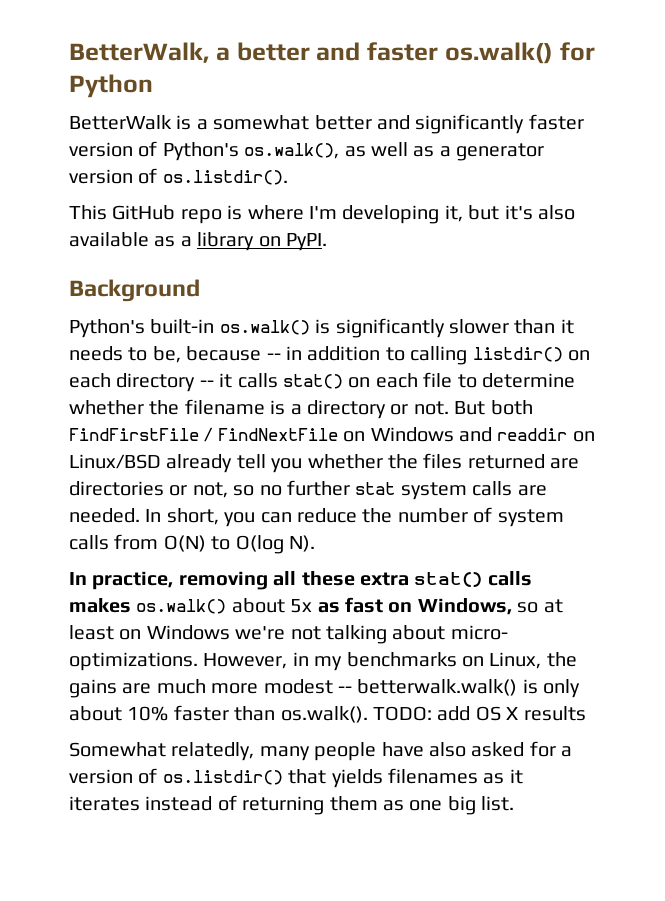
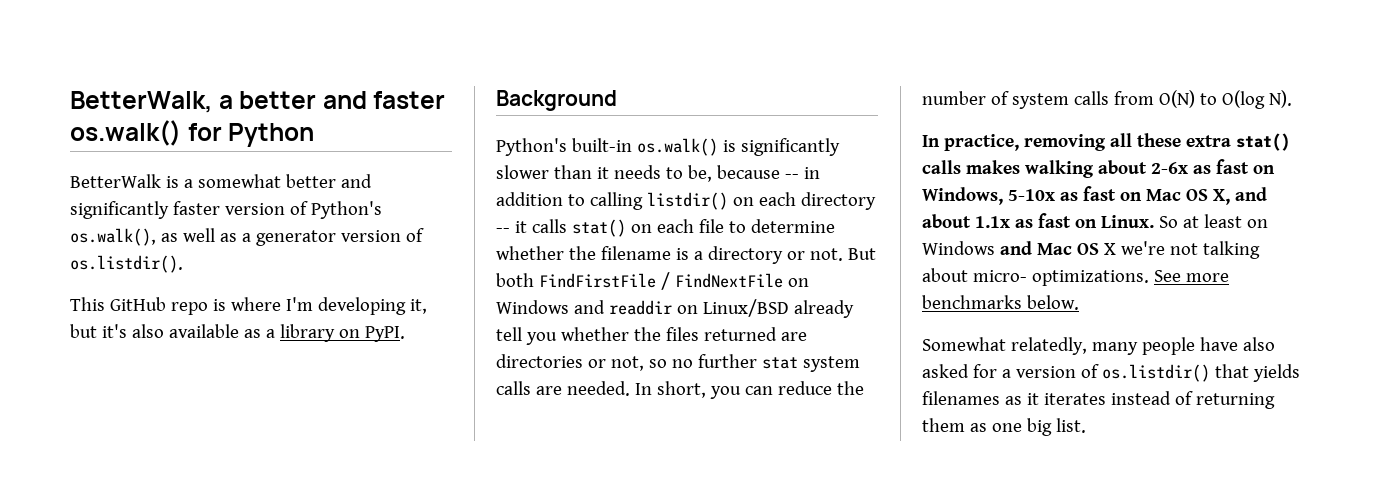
[136,598,313,614] os.walk() about 5x -> [1024,160,1188,178] walking about 2-6x
[517,599,563,613] [69,625,230,640] so at least on Windows -> [1007,186,1267,205] [922,213,1268,228] [922,241,1116,255] 5-10x as fast on Mac OS X, and about 1.1x as fast on Linux. So at least on Windows and Mac OS X
[203,652,577,671] [69,679,581,698] [69,705,586,723] However, in my benchmarks on Linux, the gains are much more modest -- betterwalk.walk() is only about 10% faster than os.walk(). TODO: add OS X results -> [1153,270,1229,282] [922,295,1079,310] See more benchmarks below.

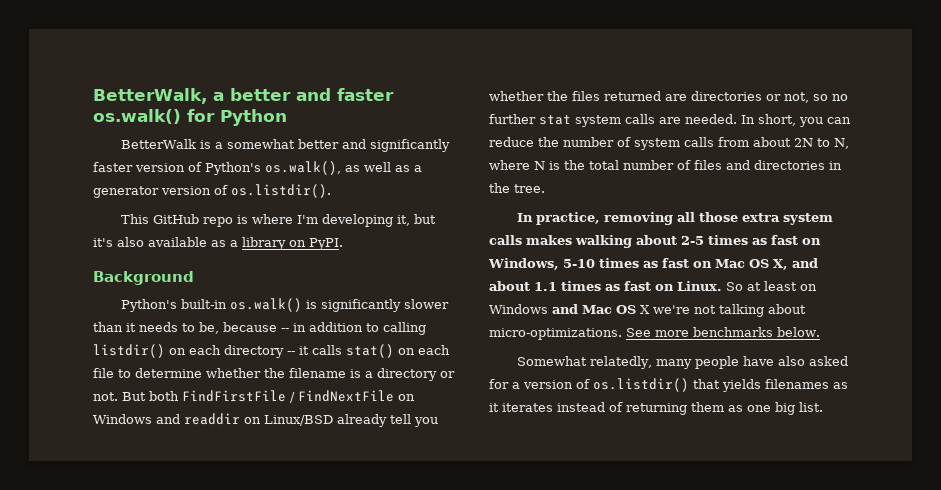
[1158,90,1292,109] O(N) to O(log N). -> [753,137,849,149] [489,160,842,170] [489,183,545,193] about 2N to N, where N is the total number of files and directories in the tree.
[1136,133,1290,151] these extra stat() -> [699,212,834,225] those extra system
[1150,162,1188,174] 2-6x -> [681,235,748,245] 2-5 times
[1007,189,1055,201] 5-10x -> [563,258,639,268] 5-10 times
[974,216,1010,228] 1.1x -> [534,281,601,291] 1.1 times
[972,270,1149,286] micro- optimizations. -> [489,328,622,340] micro-optimizations.

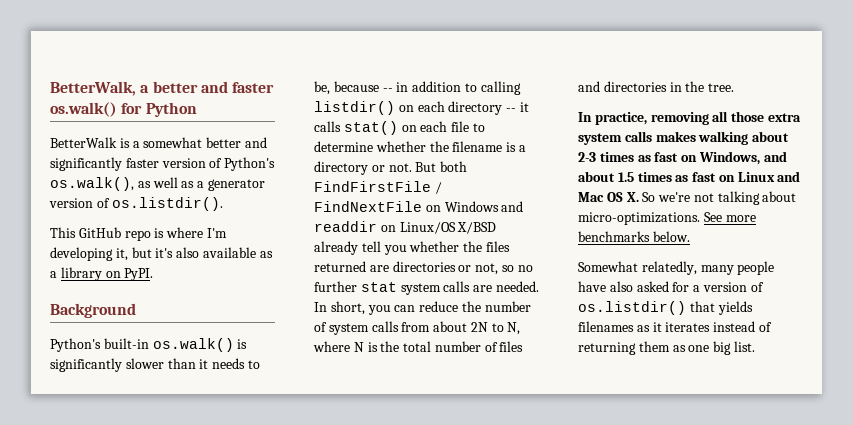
[264,415,333,426] Linux/BSD -> [399,222,497,234] Linux/OS X/BSD
[681,236,704,245] 2-5 -> [578,152,596,162] 2-3
[563,258,818,270] [489,281,817,291] [489,304,548,314] 5-10 times as fast on Mac OS X, and about 1.1 times as fast on Linux. So at least on Windows -> [763,151,787,162] [578,171,775,182] and about 1.5 times as fast on Linux
[640,305,650,314] X -> [626,192,656,202] X. So

